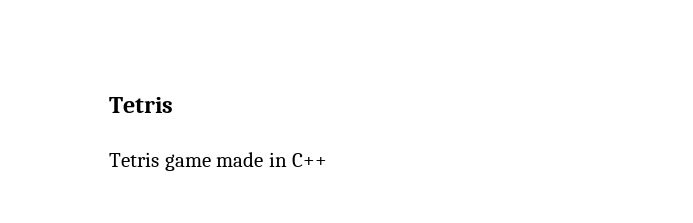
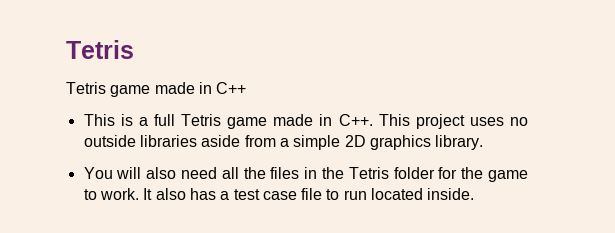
(328, 160) none -> [83,114,528,129] [83,135,484,150] [83,167,528,182] [83,188,475,200] // This is a full Tetris game made in C++. This project uses no outside libraries aside from a simple 2D graphics library. // You will also need all the files in the Tetris folder for the game to work. It also has a test case file to run located inside.

